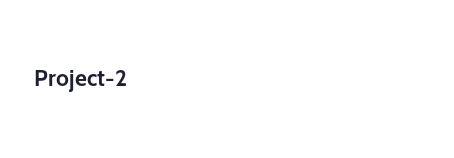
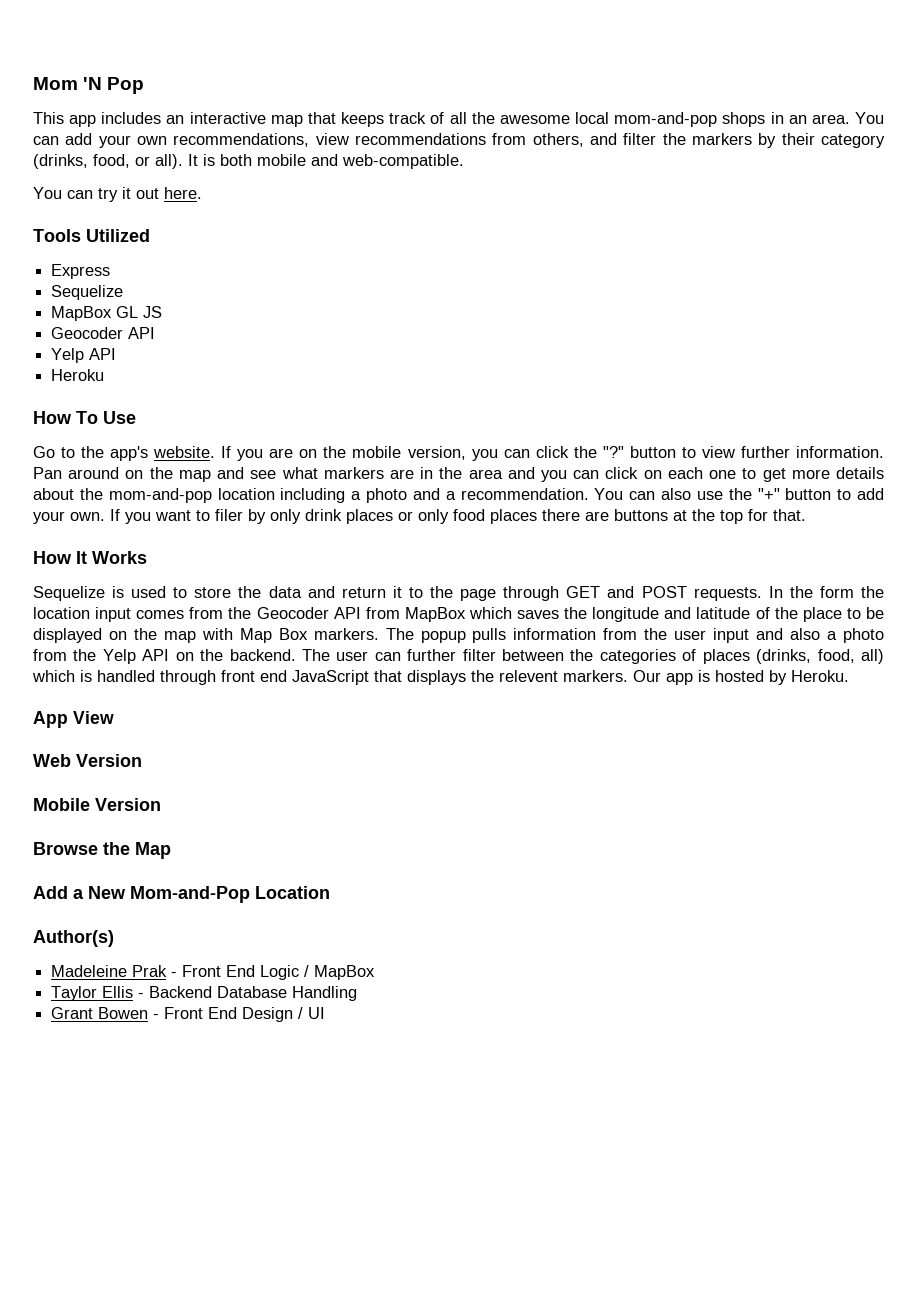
[34,70,127,92] Project-2 -> [33,77,145,94] [33,112,884,127] [33,133,886,148] [33,154,464,169] [33,187,202,202] [33,229,150,242] [51,264,111,279] [51,285,124,300] [51,306,163,321] [51,327,156,339] [51,348,117,363] [51,369,105,381] [33,411,136,424] [33,446,884,461] [33,467,885,482] [33,488,885,503] [33,509,806,524] [33,551,147,564] [33,586,884,601] [33,607,884,622] [33,628,884,643] [33,649,885,664] [32,670,849,685] [33,711,114,728] [33,754,142,767] [33,798,161,811] [33,842,171,859] [33,886,330,903] [33,930,114,947] [51,965,376,980] [51,986,358,1001] [51,1007,326,1022] Mom 'N Pop // This app includes an interactive map that keeps track of all the awesome local mom-and-pop shops in an area. You can add your own recommendations, view recommendations from others, and filter the markers by their category (drinks, food, or all). It is both mobile and web-compatible. // You can try it out here. // Tools Utilized // Express // Sequelize // MapBox GL JS // Geocoder API // Yelp API // Heroku // How To Use // Go to the app's website. If you are on the mobile version, you can click the "?" button to view further information. Pan around on the map and see what markers are in the area and you can click on each one to get more details about the mom-and-pop location including a photo and a recommendation. You can also use the "+" button to add your own. If you want to filer by only drink places or only food places there are buttons at the top for that. // How It Works // Sequelize is used to store the data and return it to the page through GET and POST requests. In the form the location input comes from the Geocoder API from MapBox which saves the longitude and latitude of the place to be displayed on the map with Map Box markers. The popup pulls information from the user input and also a photo from the Yelp API on the backend. The user can further filter between the categories of places (drinks, food, all) which is handled through front end JavaScript that displays the relevent markers. Our app is hosted by Heroku. // App View // Web Version // Mobile Version // Browse the Map // Add a New Mom-and-Pop Location // Author(s) // Madeleine Prak - Front End Logic / MapBox // Taylor Ellis - Backend Database Handling // Grant Bowen - Front End Design / UI

